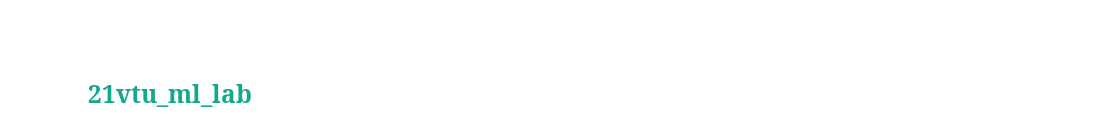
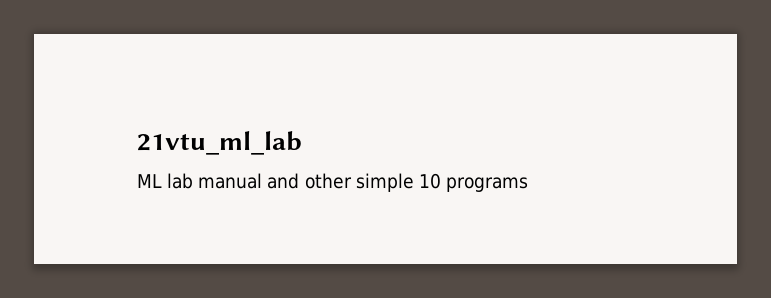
(252, 95) none -> [137,173,528,192] // ML lab manual and other simple 10 programs

